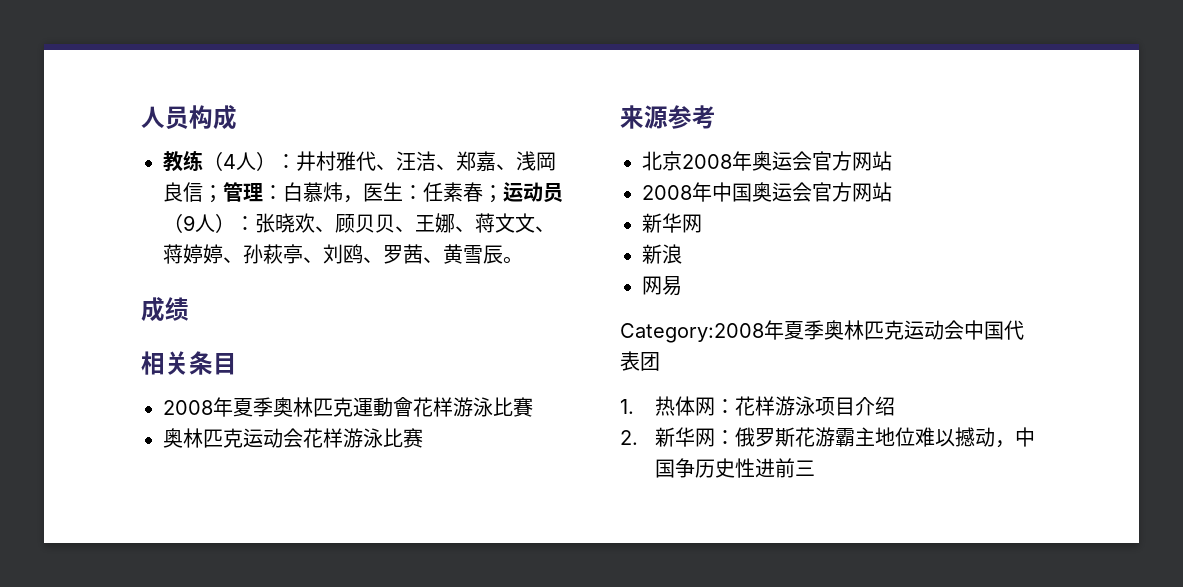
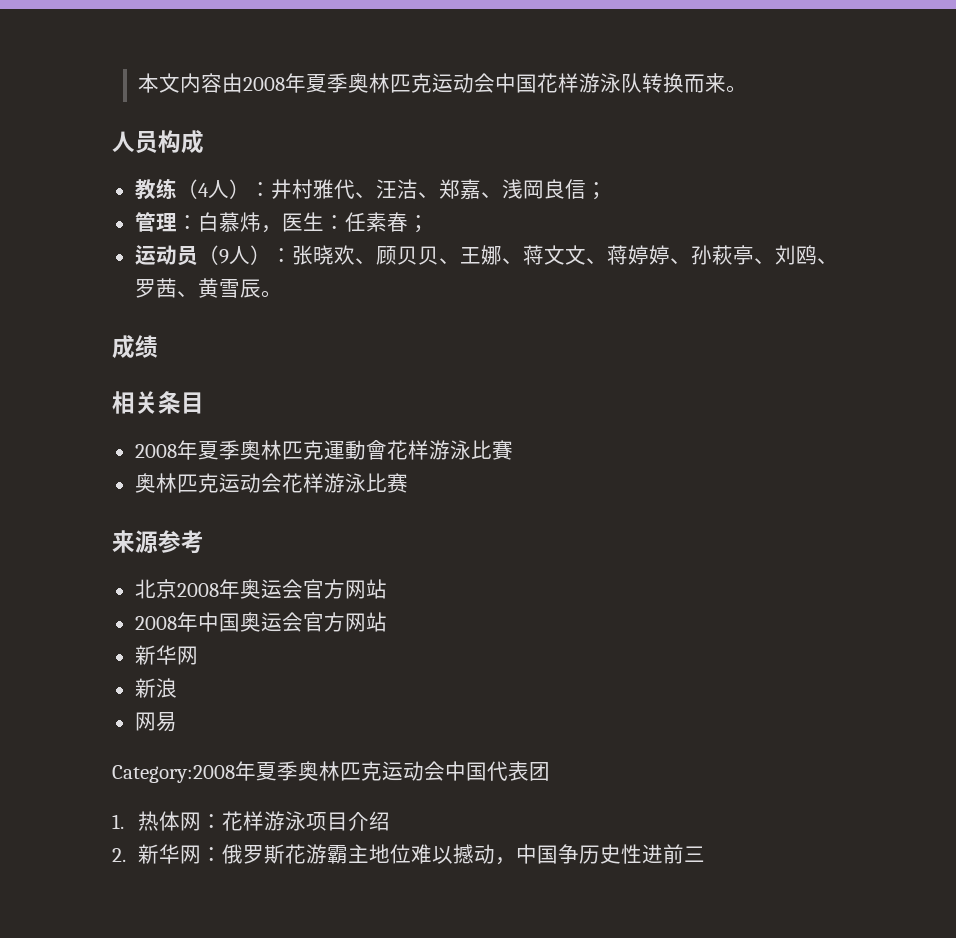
(141, 117) none -> [137,73,747,93] 本文内容由2008年夏季奥林匹克运动会中国花样游泳队转换而来。 //
(223, 194) none -> (607, 191) //
(503, 194) none -> (429, 224) //

